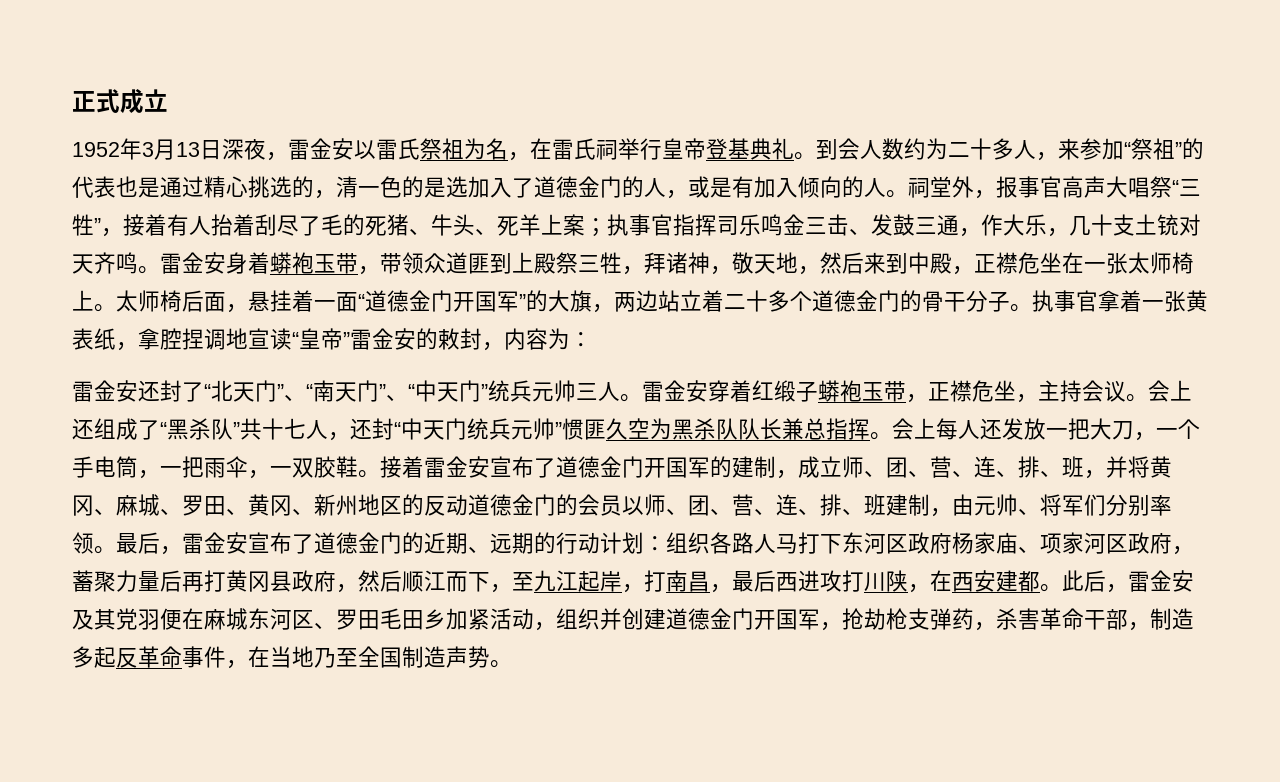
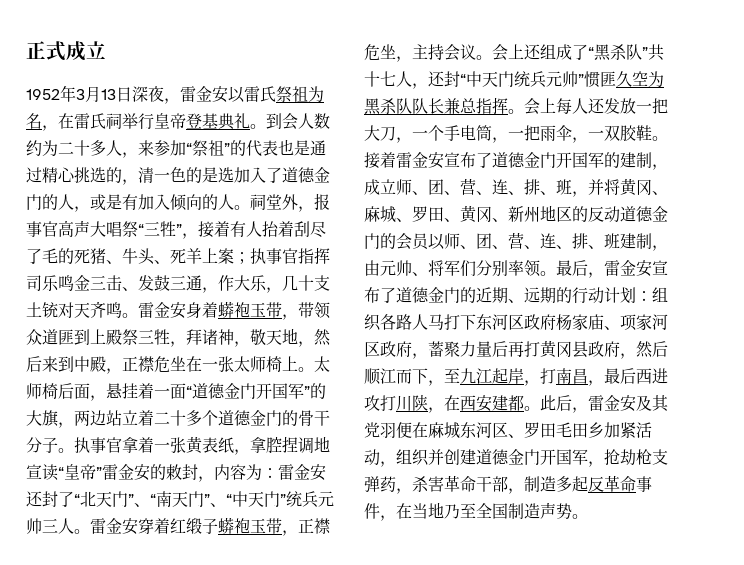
(592, 339) // -> (278, 473) none

